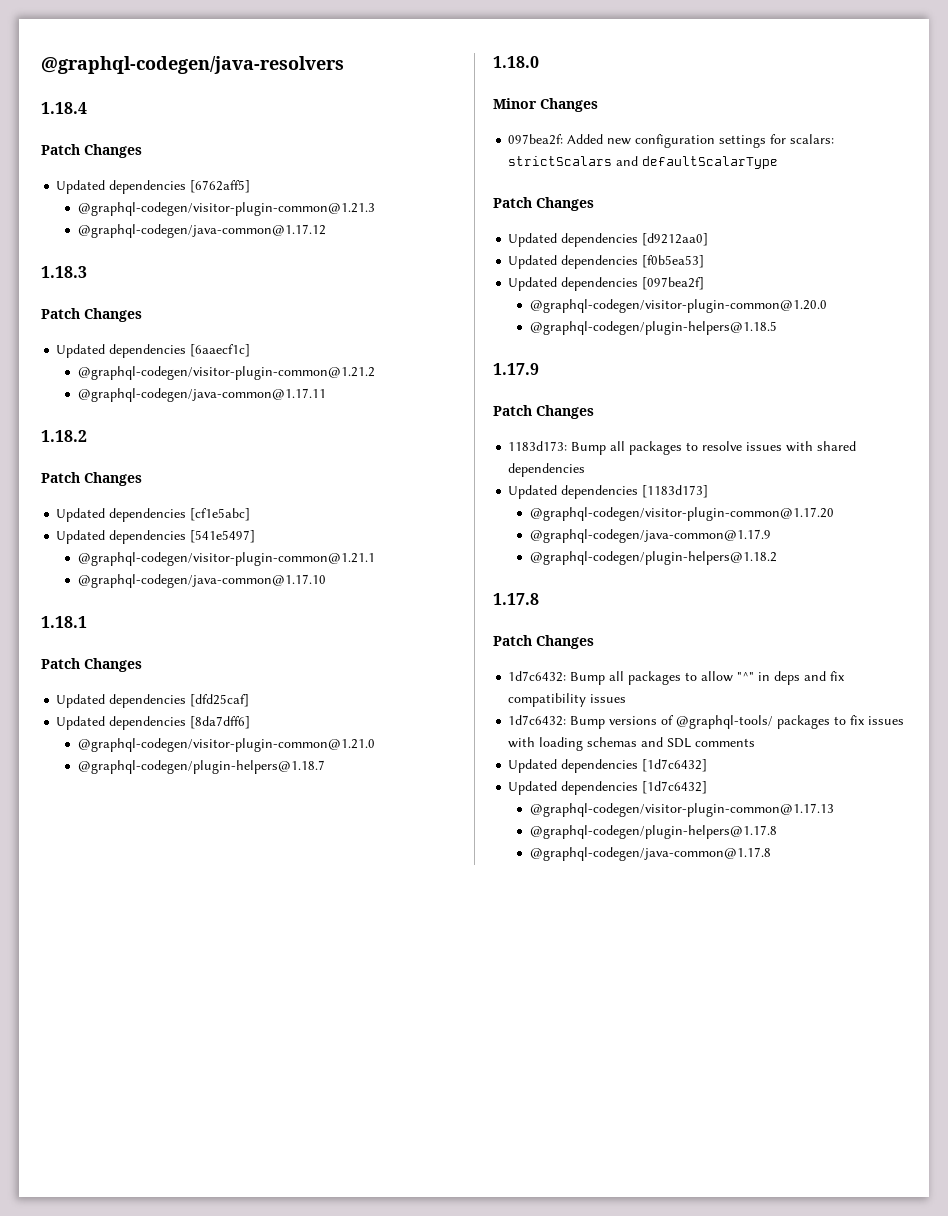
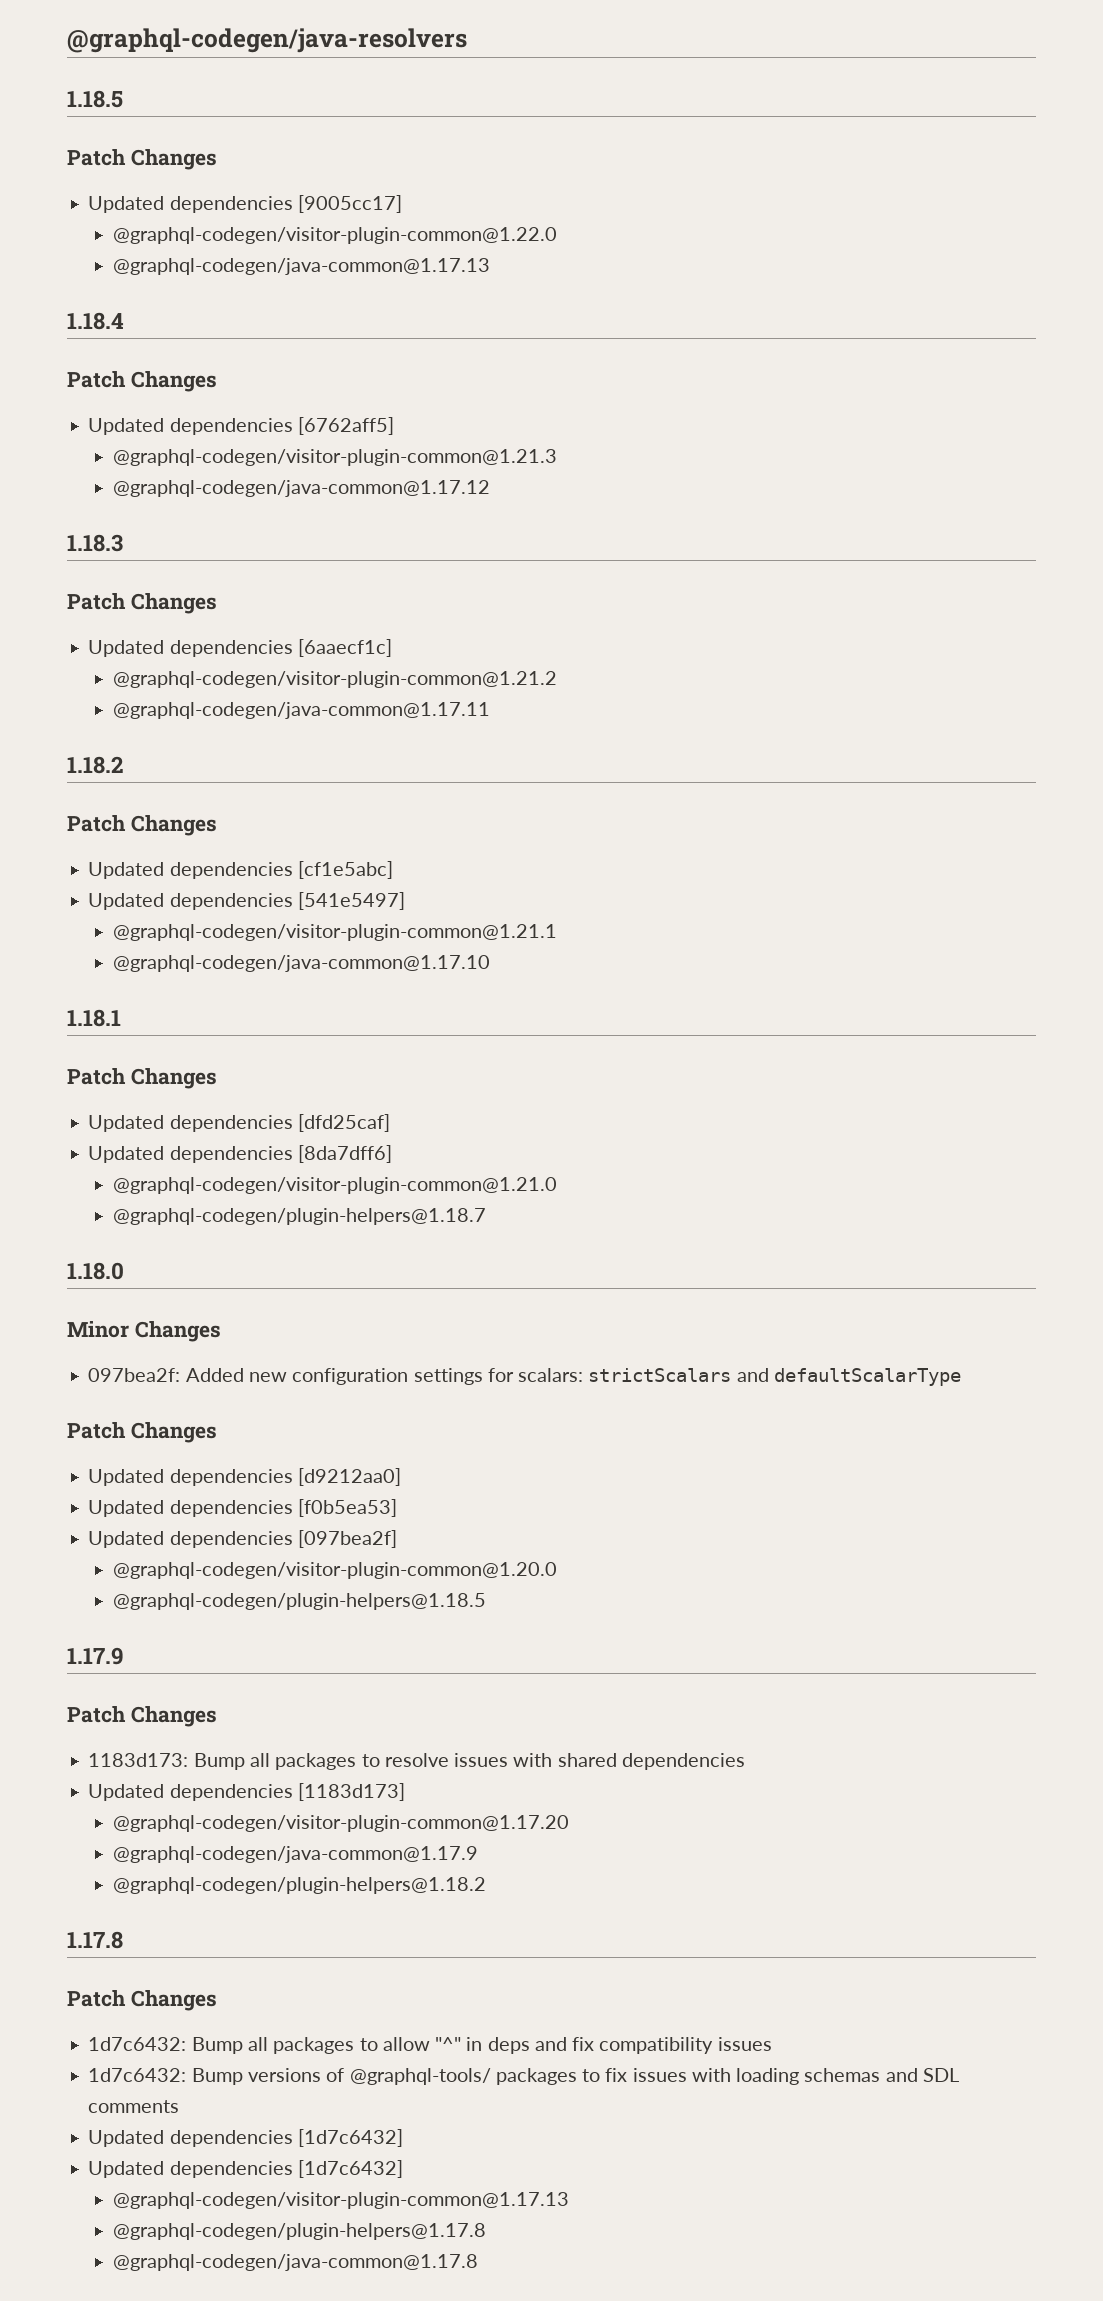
(344, 65) none -> [67,90,123,108] [67,149,217,170] [88,195,402,213] [112,227,557,244] [112,258,490,275] // 1.18.5 // Patch Changes // Updated dependencies [9005cc17] // @graphql-codegen/visitor-plugin-common@1.22.0 // @graphql-codegen/java-common@1.17.13

